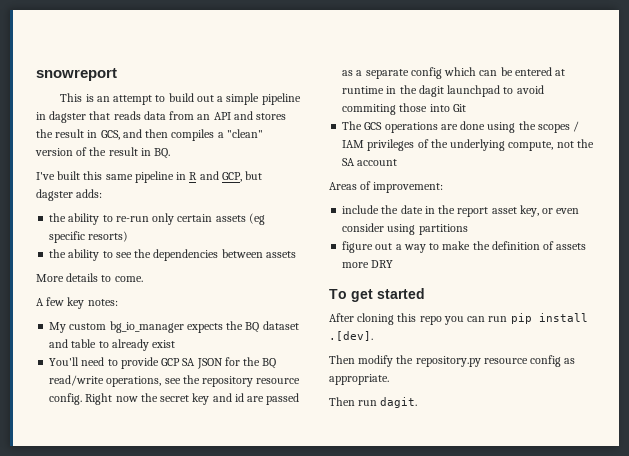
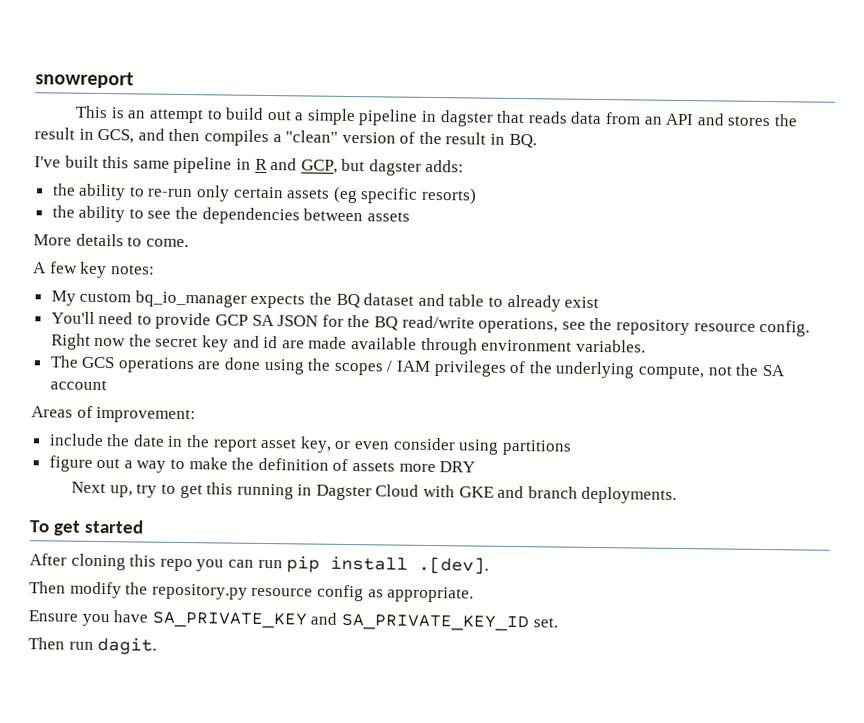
[109,321,184,333] bg_io_manager -> [134,290,247,308] bq_io_manager
[266,393,300,405] [342,67,566,79] [342,85,544,97] [342,103,466,115] passed as a separate config which can be entered at runtime in the dagit launchpad to avoid commiting those into Git -> [308,336,646,355] made available through environment variables.
(394, 264) none -> [71,481,678,504] // Next up, try to get this running in Dagster Cloud with GKE and branch deployments.
(389, 379) none -> [28,610,558,632] // Ensure you have SA_PRIVATE_KEY and SA_PRIVATE_KEY_ID set.

